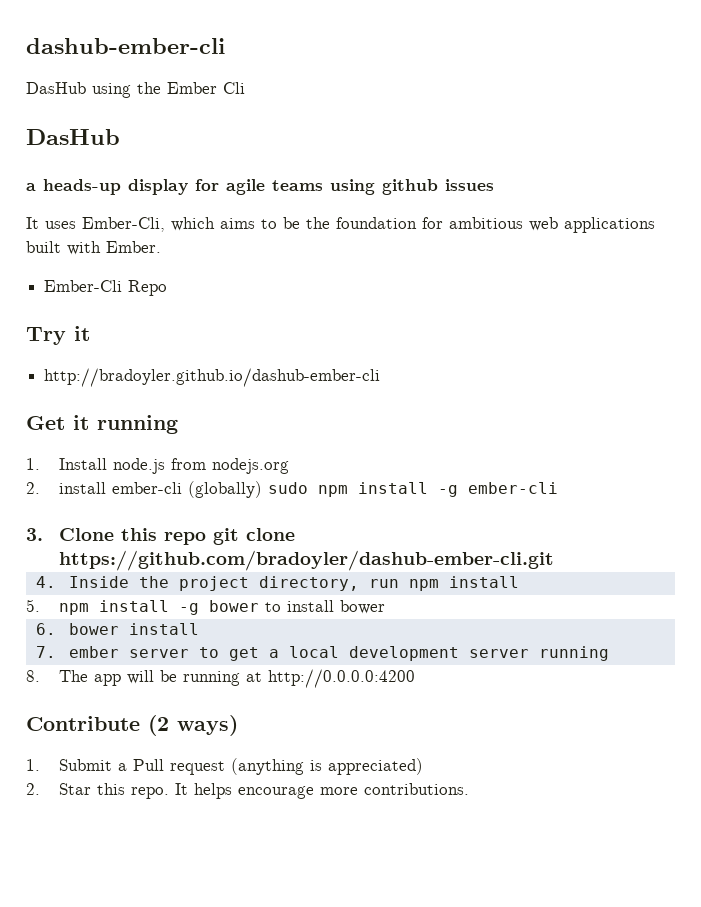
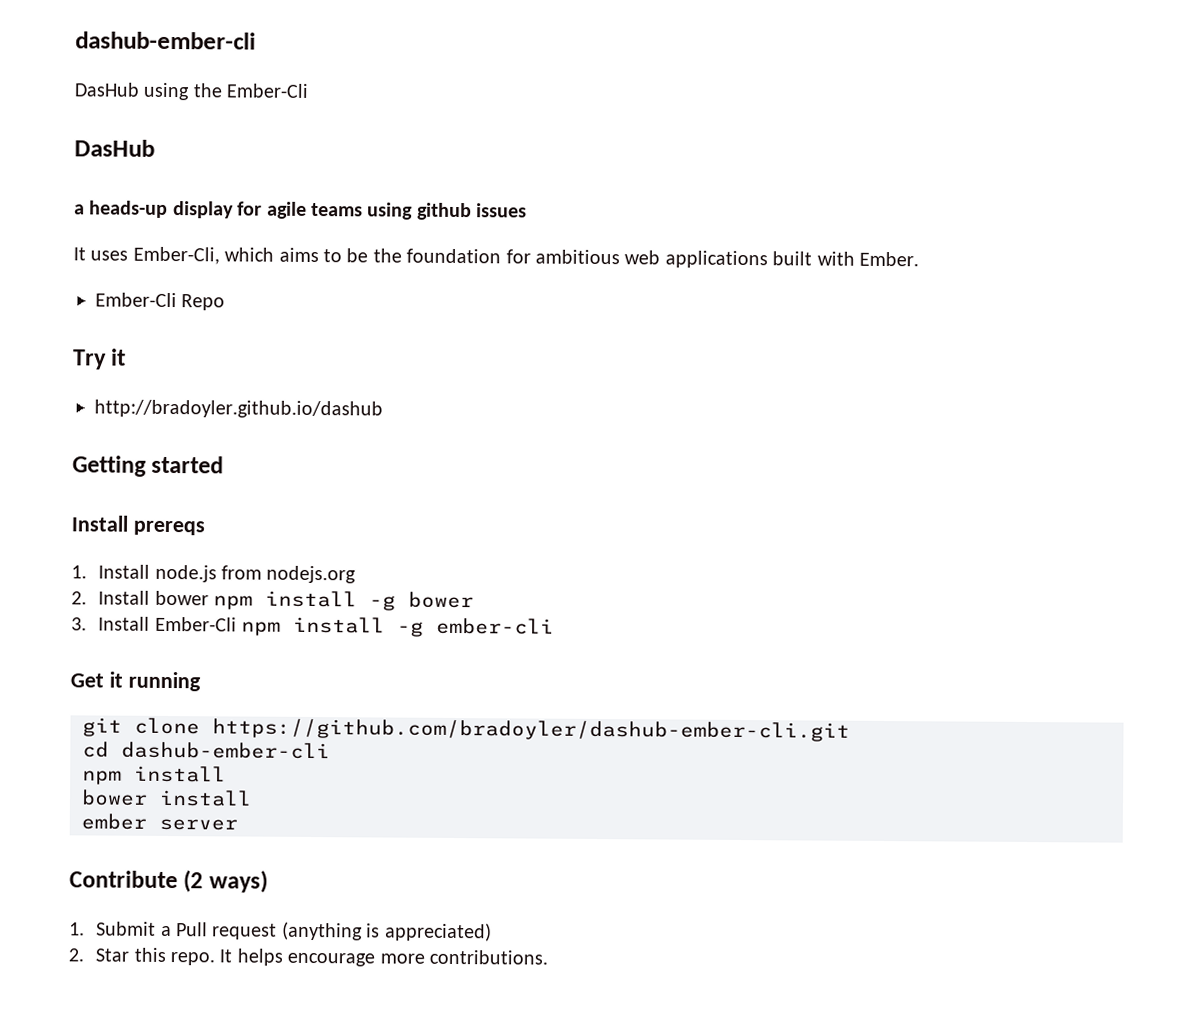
[167,82,245,94] Ember Cli -> [226,83,309,98] Ember-Cli
[44,368,381,387] [26,415,178,434] http://bradoyler.github.io/dashub-ember-cli // Get it running -> [94,399,383,419] [72,455,225,477] [71,515,205,536] http://bradoyler.github.io/dashub // Getting started // Install prereqs
[58,481,308,498] install ember-cli (globally) sudo -> [98,590,474,611] [71,616,237,632] Install bower npm install -g bower // 3. Install Ember-Cli
[26,528,206,545] 3. Clone this repo -> [70,671,201,692] Get it running //
[35,576,519,591] [26,599,385,615] [35,623,56,635] 4. Inside the project directory, run npm install // 5. npm install -g bower to install bower // 6. -> [82,741,330,760] [82,765,226,785] cd dashub-ember-cli // npm install //
[35,646,56,658] 7. -> (252, 798) none
[198,646,609,661] [26,669,415,688] to get a local development server running // 8. The app will be running at http://0.0.0.0:4200 -> (238, 824) none

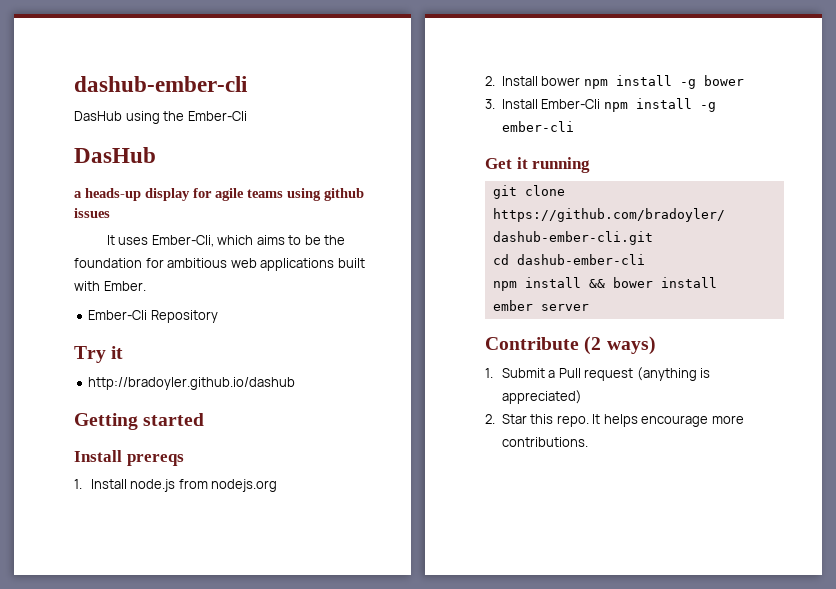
[181,294,226,311] Repo -> [150,310,218,323] Repository
(226, 774) // -> [588,279,605,288] &&

